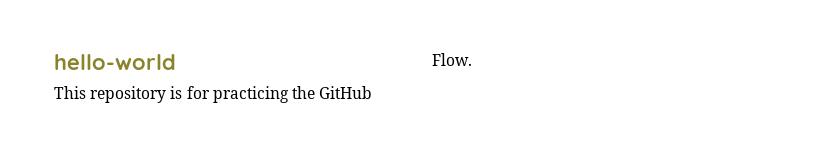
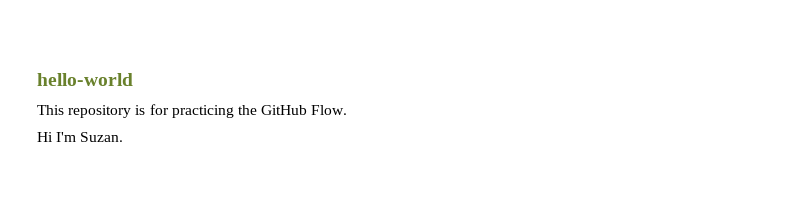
(472, 59) none -> [37,132,124,142] // Hi I'm Suzan.

